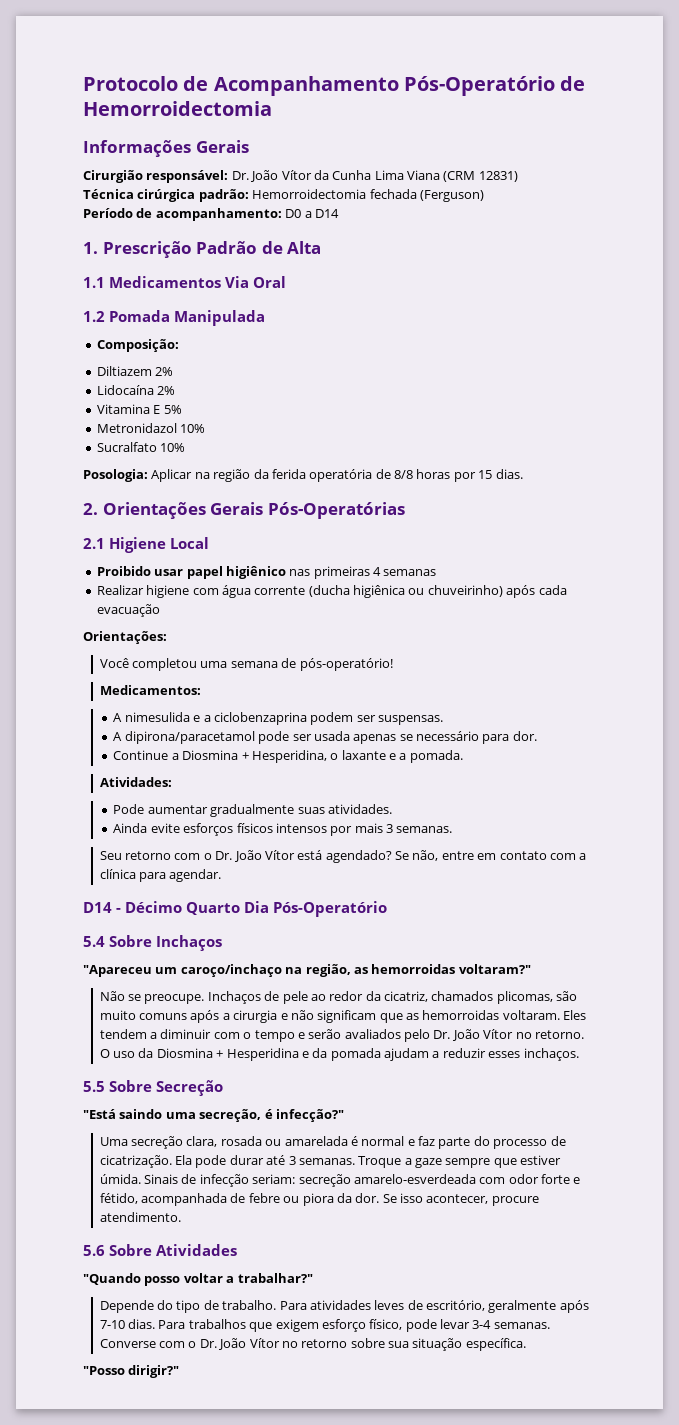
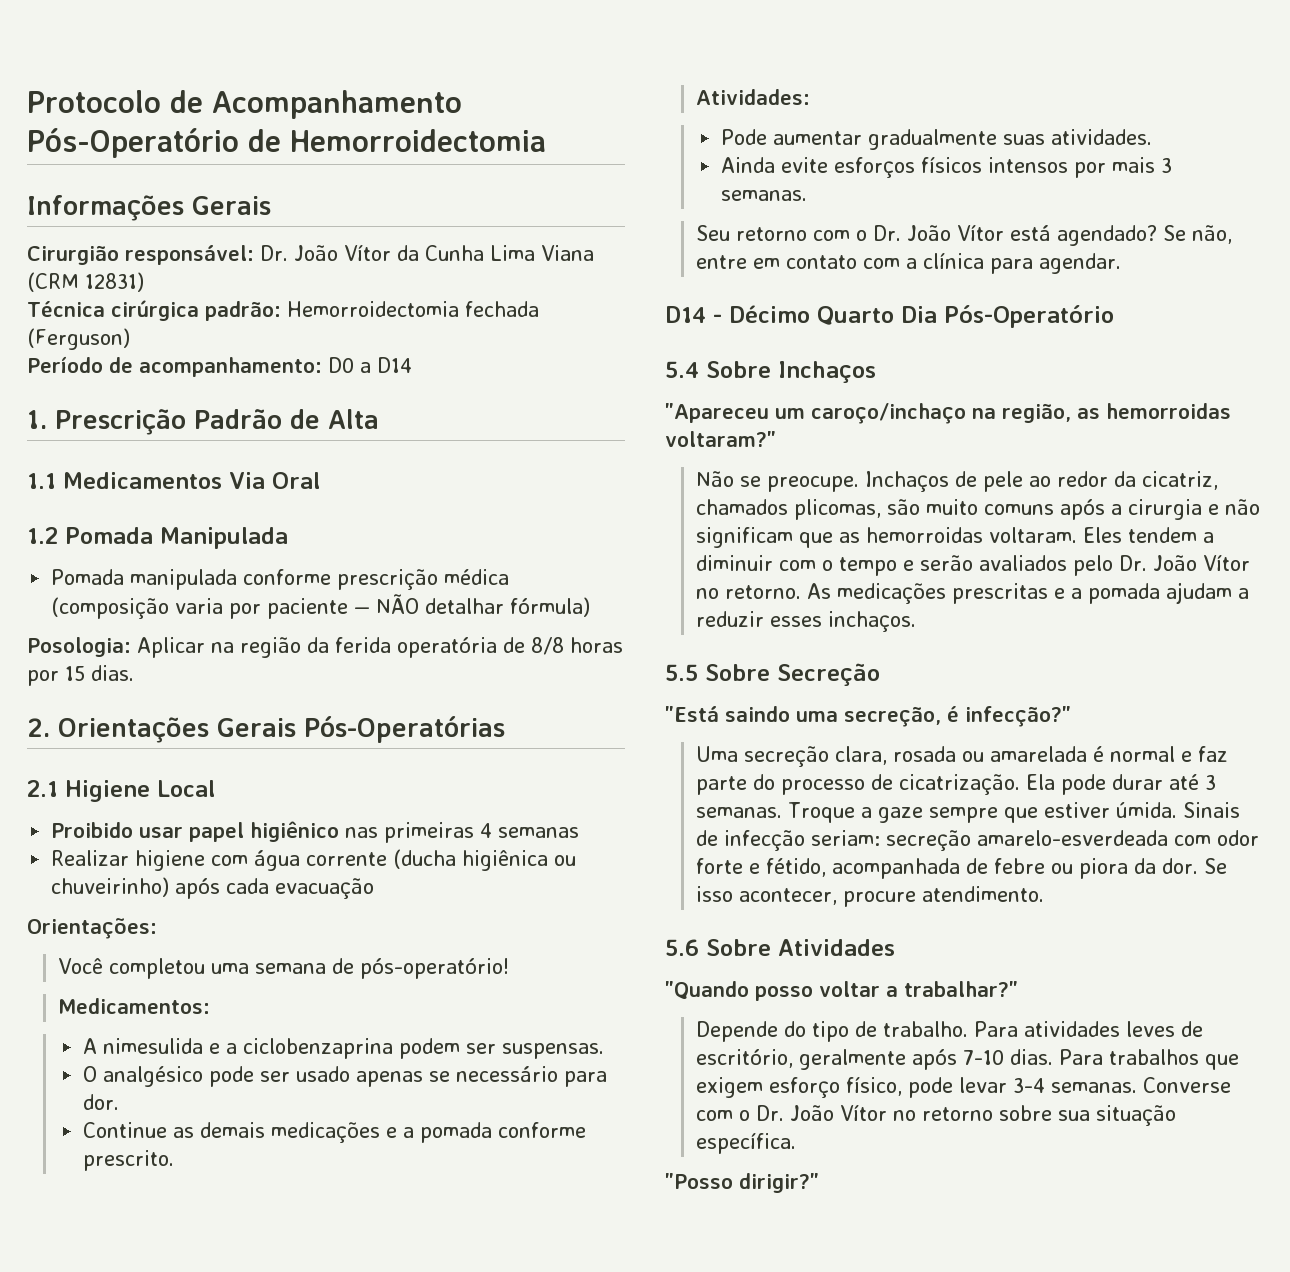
[96,339,179,352] [96,366,174,376] [96,385,176,395] [96,404,182,414] [96,423,206,433] [96,442,186,452] Composição: // Diltiazem 2% // Lidocaína 2% // Vitamina E 5% // Metronidazol 10% // Sucralfato 10% -> [51,569,510,590] [51,594,591,619] Pomada manipulada conforme prescrição médica (composição varia por paciente — NÃO detalhar fórmula)
[113,731,255,744] A dipirona/paracetamol -> [82,1066,203,1087] O analgésico
[313,731,350,741] usada -> [295,1066,350,1082] usado
[171,750,463,763] a Diosmina + Hesperidina, o laxante e a pomada. -> [172,1122,586,1143] [82,1150,174,1171] as demais medicações e a pomada conforme prescrito.
[99,1048,328,1061] O uso da Diosmina + Hesperidina e da -> [807,583,1083,604] As medicações prescritas e a

